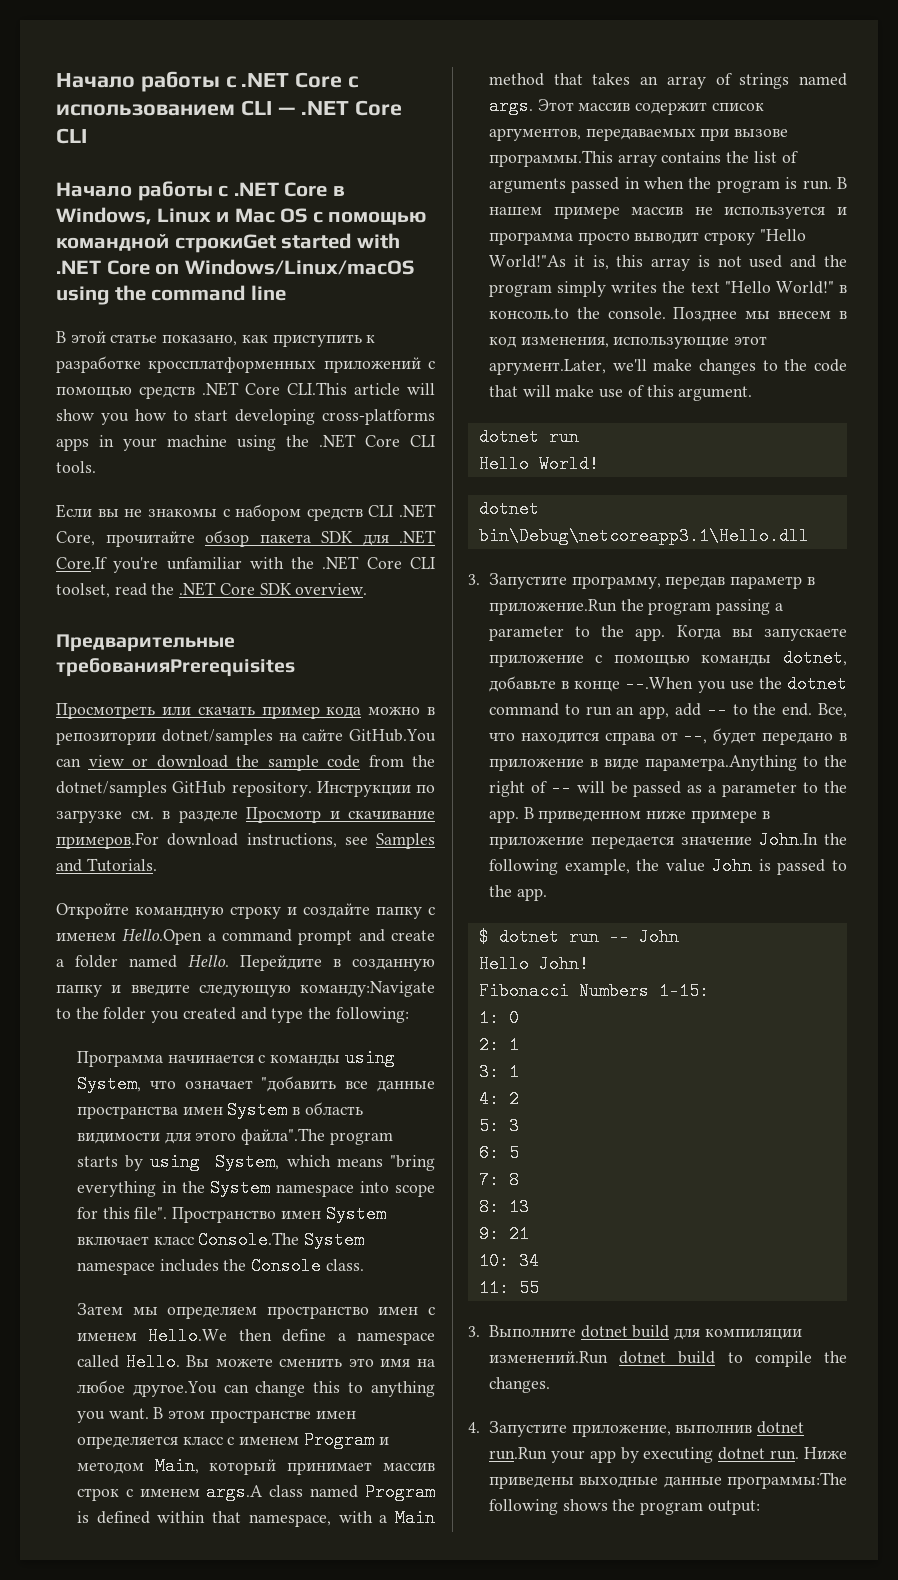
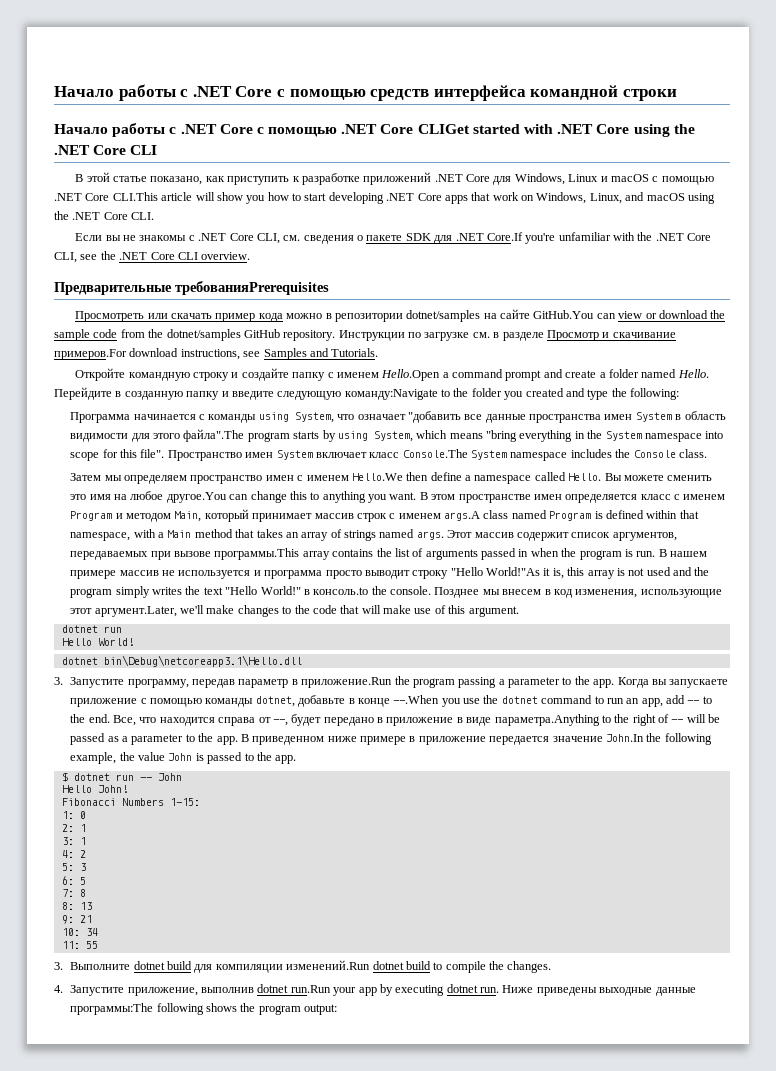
[56,71,359,92] [56,100,403,116] [56,128,87,144] [56,181,345,201] [56,207,427,225] [56,233,400,253] [56,259,414,275] [56,285,286,305] Начало работы с .NET Core с использованием CLI — .NET Core CLI // Начало работы с .NET Core в Windows, Linux и Mac OS с помощью командной строкиGet started with .NET Core on Windows/Linux/macOS using the command line -> [54,84,677,101] [54,123,695,137] [54,145,158,155] Начало работы с .NET Core с помощью средств интерфейса командной строки // Начало работы с .NET Core с помощью .NET Core CLIGet started with .NET Core using the .NET Core CLI
[148,357,435,373] [56,386,195,399] кроссплатформенных приложений с помощью средств -> [363,172,714,185] приложений .NET Core для Windows, Linux и macOS с помощью
[322,409,435,425] [56,434,435,451] [56,461,96,473] cross-platforms apps in your machine using the .NET Core CLI tools. -> [386,192,715,204] [54,211,155,220] .NET Core apps that work on Windows, Linux, and macOS using the .NET Core CLI.
[235,504,436,521] [56,530,311,547] набором средств CLI .NET Core, прочитайте обзор пакета -> [198,233,403,244] .NET Core CLI, см. сведения о пакете
[409,557,435,569] [56,582,292,598] CLI toolset, read the .NET Core SDK -> [54,251,198,263] CLI, see the .NET Core CLI

